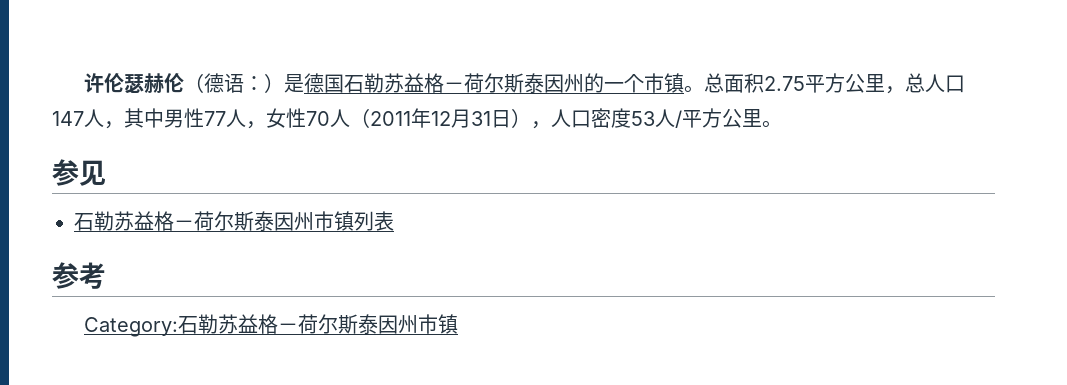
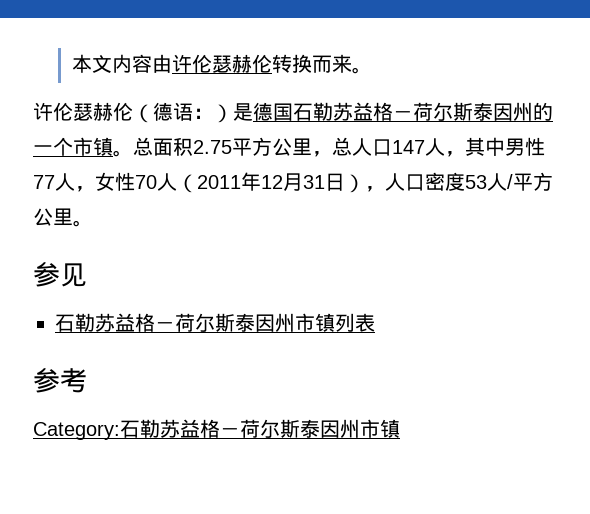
(83, 83) none -> [71,54,372,74] 本文内容由许伦瑟赫伦转换而来。 //

